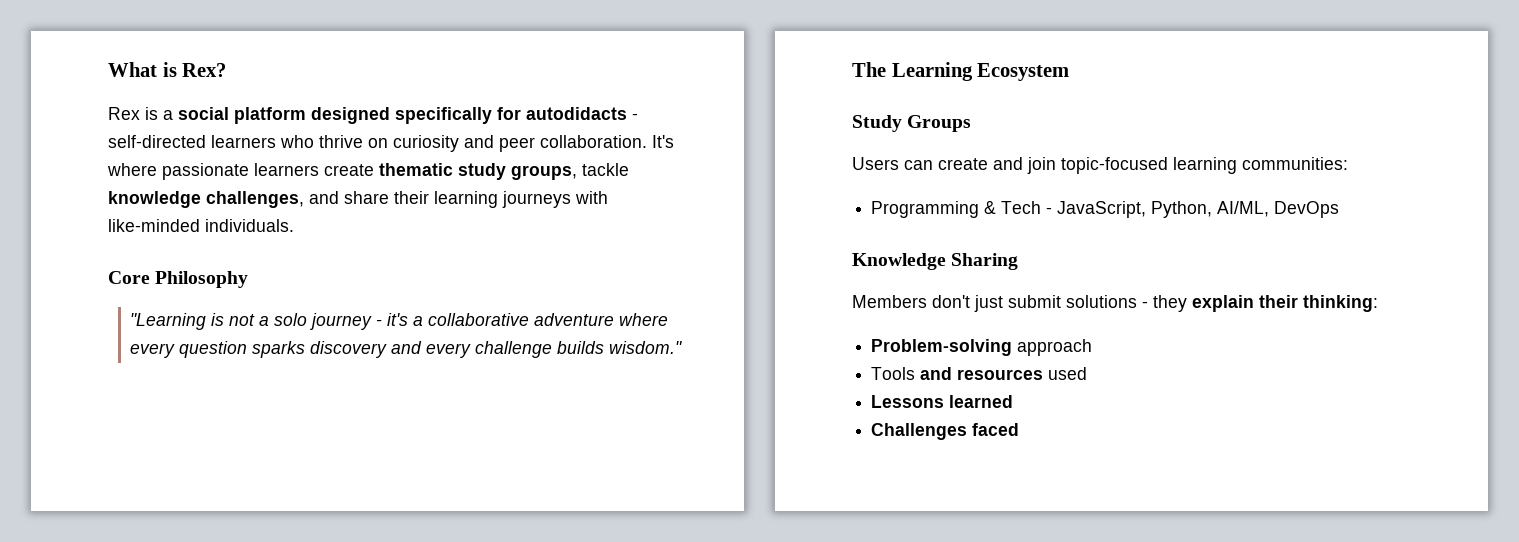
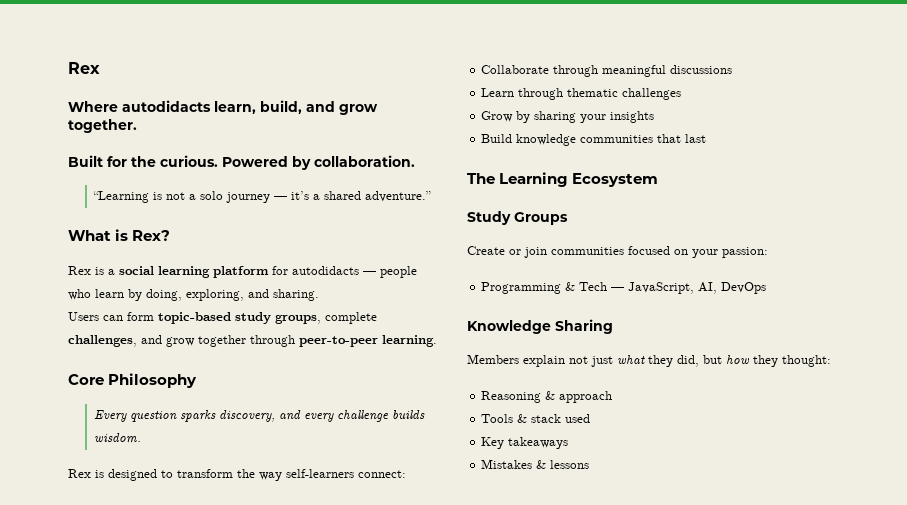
(108, 69) none -> [68,62,100,74] [68,100,378,115] [68,119,137,133] [68,155,415,170] [92,191,431,203] Rex // Where autodidacts learn, build, and grow together. // Built for the curious. Powered by collaboration. // “Learning is not a solo journey — it’s a shared adventure.” //
[234,107,638,124] [108,135,674,152] [107,163,629,180] [108,191,608,208] [108,219,294,232] [108,271,249,288] [130,313,669,330] [130,343,176,358] platform designed specifically for autodidacts - self-directed learners who thrive on curiosity and peer collaboration. It's where passionate learners create thematic study groups, tackle knowledge challenges, and share their learning journeys with like-minded individuals. // Core Philosophy // "Learning is not a solo journey - it's a collaborative adventure where every -> [158,266,417,278] [68,289,319,301] [68,312,377,324] [68,335,437,347] [68,373,198,388] [93,410,127,422] learning platform for autodidacts — people who learn by doing, exploring, and sharing. // Users can form topic-based study groups, complete challenges, and grow together through peer-to-peer learning. // Core Philosophy // Every
[310,341,388,358] discovery -> [218,410,275,422] discovery,
[609,341,683,354] wisdom." -> [93,433,141,443] [68,469,406,481] [481,65,733,77] [481,88,682,100] [481,111,655,123] [481,134,707,146] wisdom. // Rex is designed to transform the way self-learners connect: // Collaborate through meaningful discussions // Learn through thematic challenges // Grow by sharing your insights // Build knowledge communities that last
[852,157,1348,174] Users can create and join topic-focused learning communities: -> [467,246,768,258] Create or join communities focused on your passion:
[1046,201,1270,218] - JavaScript, Python, AI/ML, -> [611,282,718,294] — JavaScript, AI,
[932,295,1378,312] [871,339,1013,356] don't just submit solutions - they explain their thinking: // Problem-solving -> [523,355,831,367] [481,391,556,403] explain not just what they did, but how they thought: // Reasoning &
[920,367,1044,380] and resources -> [517,414,562,423] & stack
[871,395,1014,408] [871,423,1020,440] Lessons learned // Challenges faced -> [481,437,569,449] [481,459,590,469] Key takeaways // Mistakes & lessons

